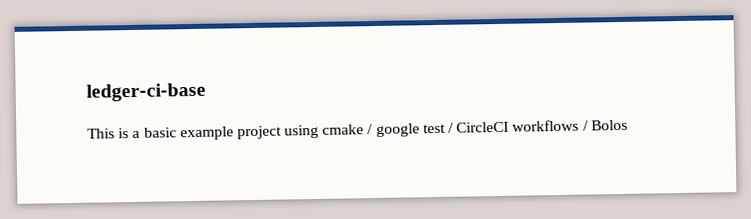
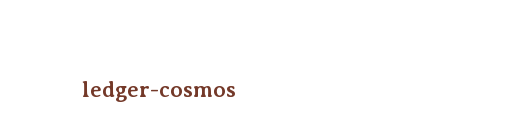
[86,82,206,102] [87,119,628,141] ledger-ci-base // This is a basic example project using cmake / google test / CircleCI workflows / Bolos -> [82,81,236,102] ledger-cosmos

